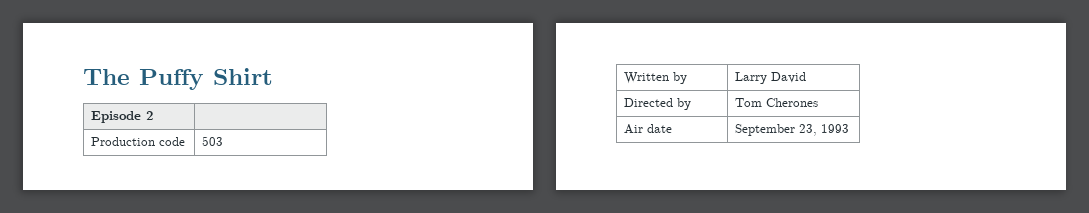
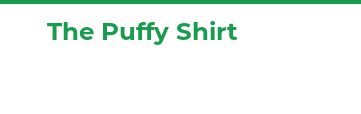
[90,111,153,123] [90,137,185,146] [201,136,223,146] [623,72,687,84] [734,72,806,84] [623,98,691,110] [734,98,818,107] [623,124,672,134] [734,124,849,136] // Episode 2 | // Production code | 503 // Written by | Larry David // Directed by | Tom Cherones // Air date | September 23, 1993 -> (238, 30) none

